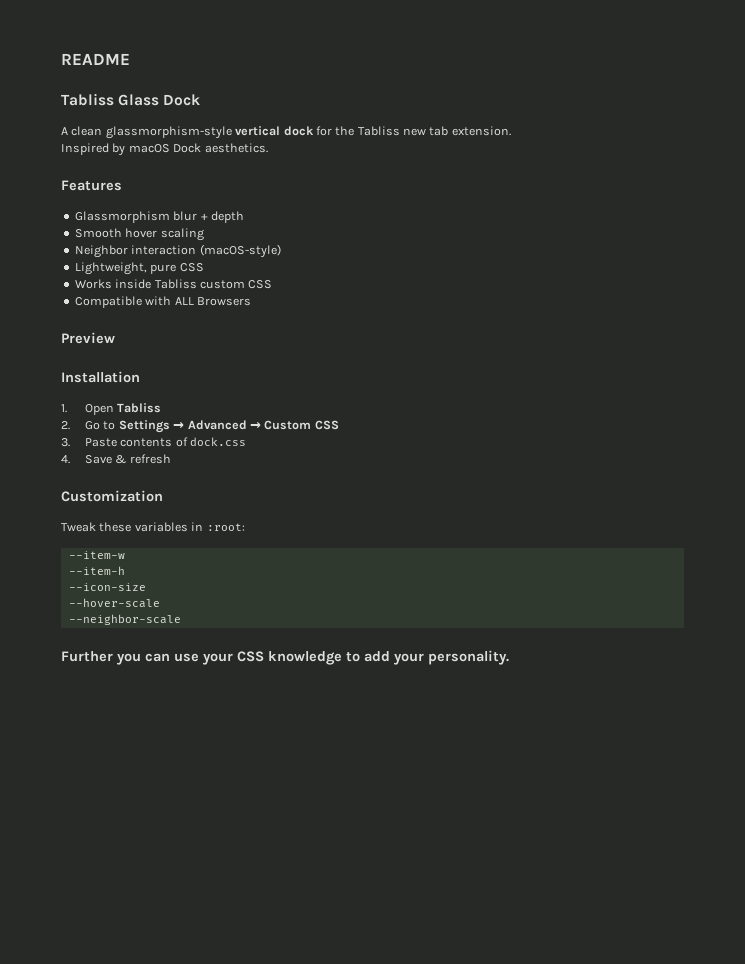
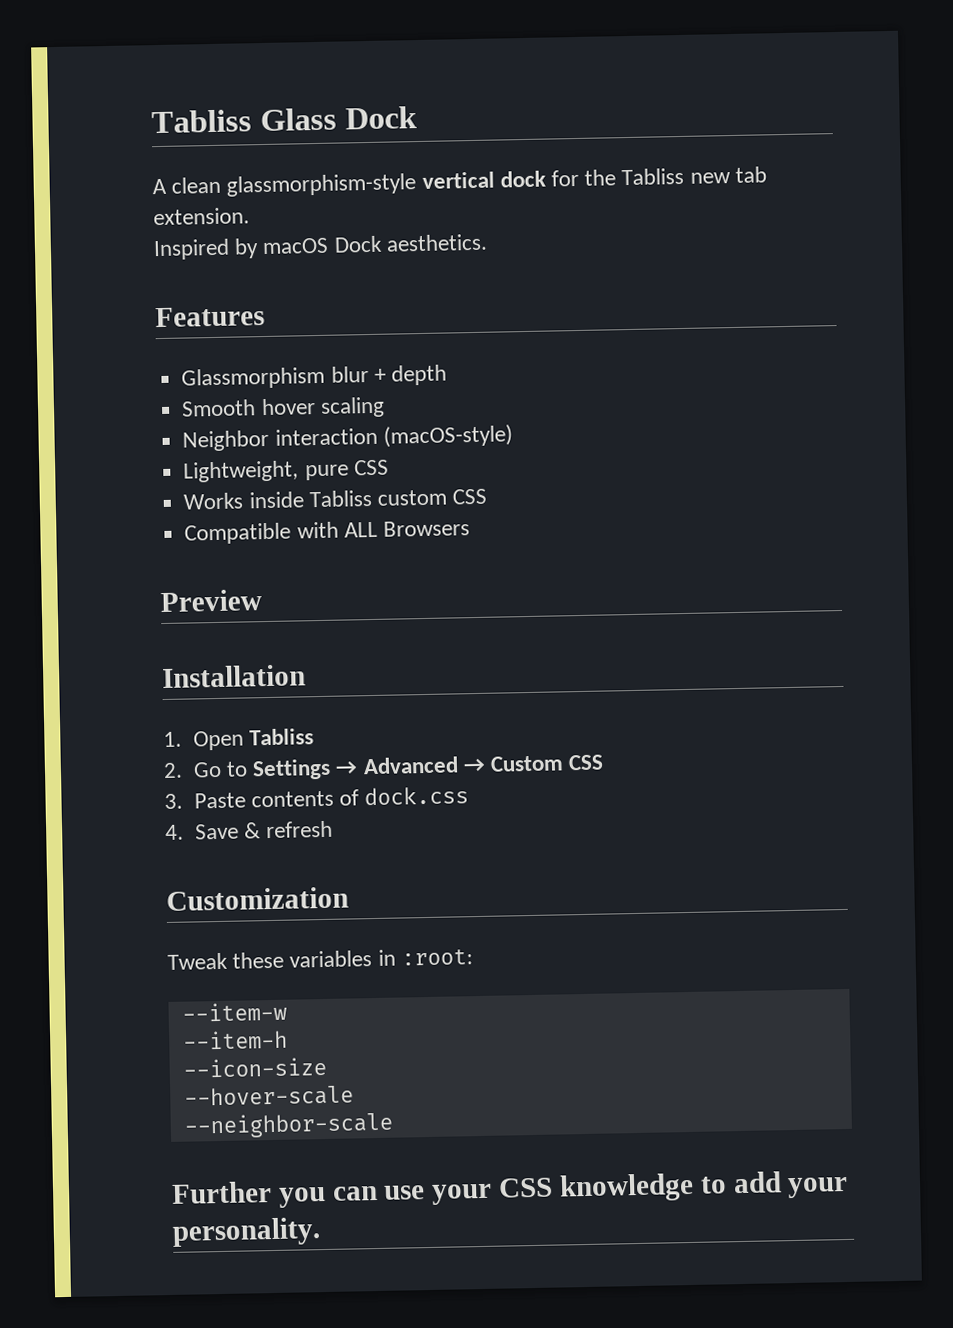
[61,53,130,65] README // -> (151, 121) none

